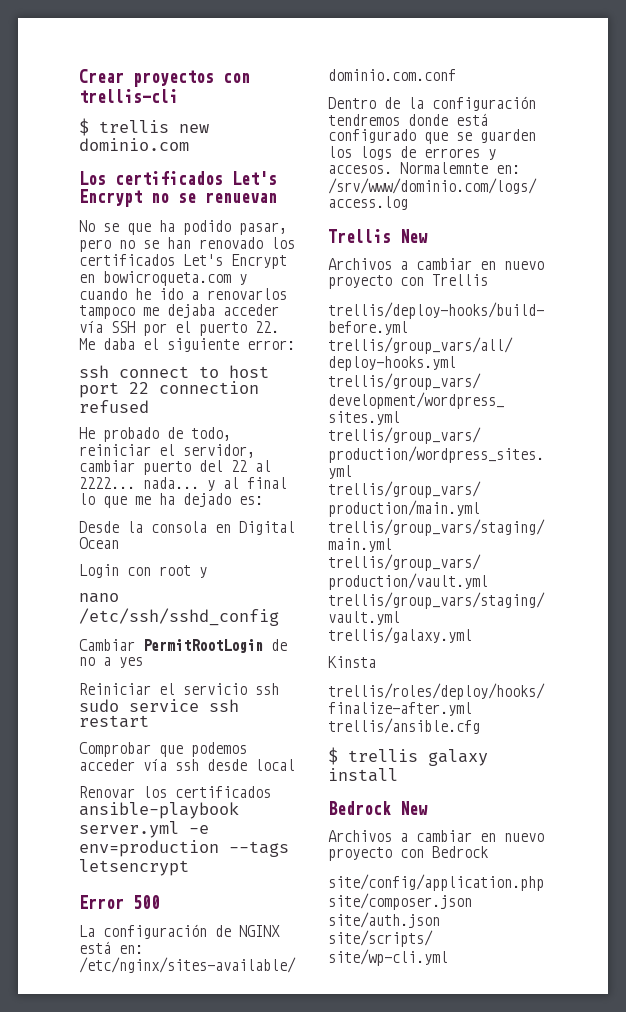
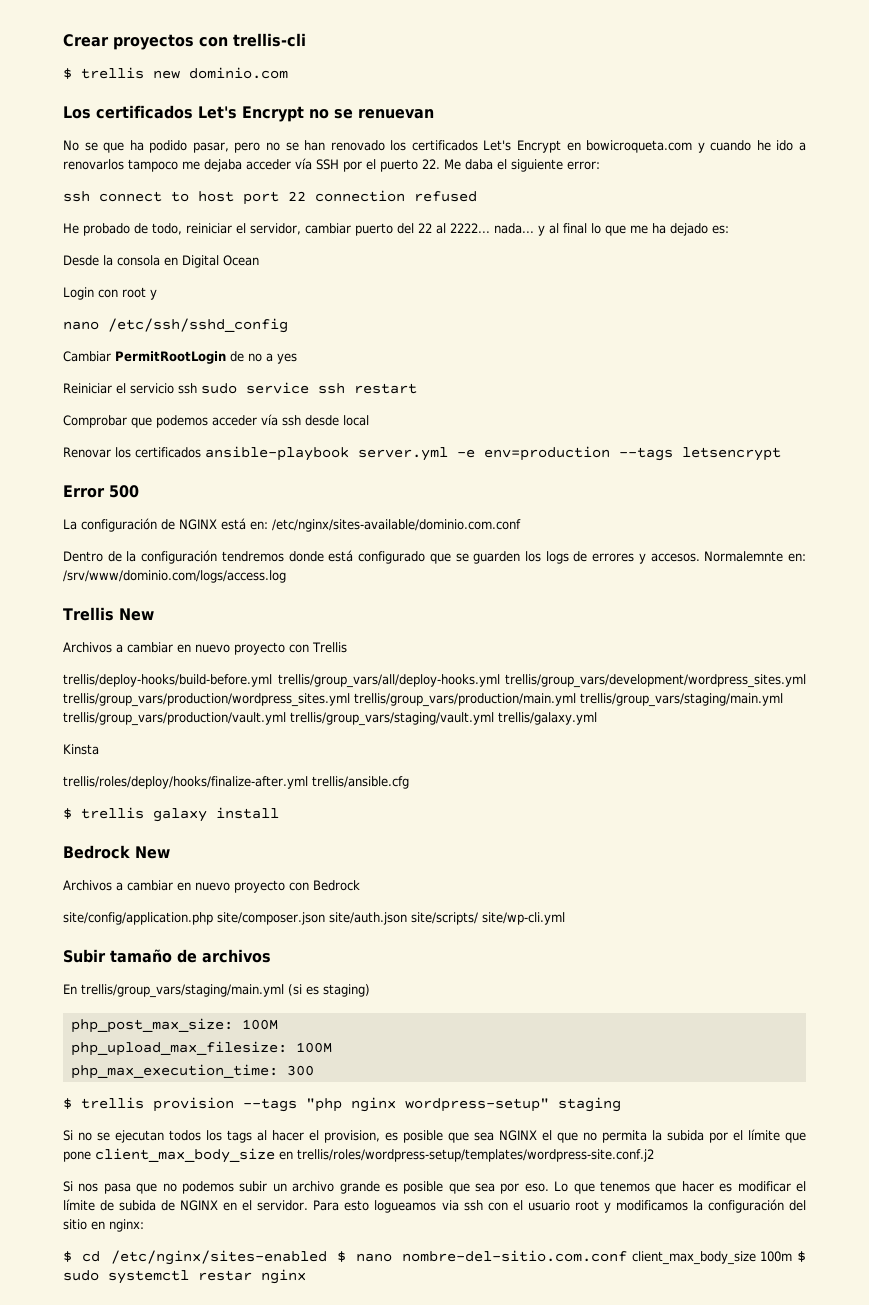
(448, 957) none -> [63,949,271,963] [63,984,370,998] [70,1018,278,1033] [70,1041,332,1056] [70,1064,314,1079] [63,1097,621,1112] [63,1129,806,1143] [63,1148,654,1163] [63,1181,806,1194] [63,1199,806,1213] [63,1219,144,1232] [63,1250,806,1265] [63,1269,306,1284] // Subir tamaño de archivos // En trellis/group_vars/staging/main.yml (si es staging) // php_post_max_size: 100M // php_upload_max_filesize: 100M // php_max_execution_time: 300 // $ trellis provision --tags "php nginx wordpress-setup" staging // Si no se ejecutan todos los tags al hacer el provision, es posible que sea NGINX el que no permita la subida por el límite que pone client_max_body_size en trellis/roles/wordpress-setup/templates/wordpress-site.conf.j2 // Si nos pasa que no podemos subir un archivo grande es posible que sea por eso. Lo que tenemos que hacer es modificar el límite de subida de NGINX en el servidor. Para esto logueamos via ssh con el usuario root y modificamos la configuración del sitio en nginx: // $ cd /etc/nginx/sites-enabled $ nano nombre-del-sitio.com.conf client_max_body_size 100m $ sudo systemctl restar nginx

